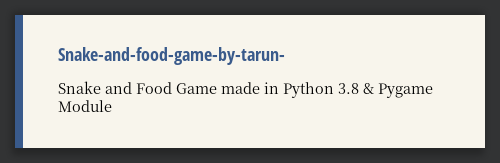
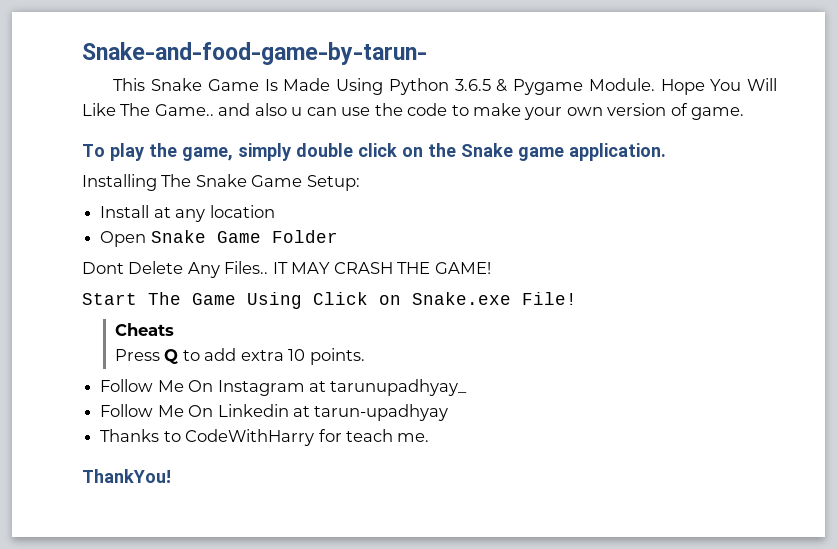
[58,81,433,98] [58,100,112,112] Snake and Food Game made in Python 3.8 & Pygame Module -> [113,78,778,95] [82,103,745,120] [82,143,666,161] [82,174,360,191] [100,205,275,222] [100,230,338,247] [82,261,491,278] [82,292,577,309] [114,323,174,336] [114,348,365,365] [100,379,468,396] [100,404,449,421] [100,429,430,446] [82,469,171,483] This Snake Game Is Made Using Python 3.6.5 & Pygame Module. Hope You Will Like The Game.. and also u can use the code to make your own version of game. // To play the game, simply double click on the Snake game application. // Installing The Snake Game Setup: // Install at any location // Open Snake Game Folder // Dont Delete Any Files.. IT MAY CRASH THE GAME! // Start The Game Using Click on Snake.exe File! // Cheats // Press Q to add extra 10 points. // Follow Me On Instagram at tarunupadhyay_ // Follow Me On Linkedin at tarun-upadhyay // Thanks to CodeWithHarry for teach me. // ThankYou!

